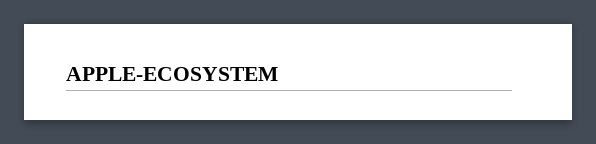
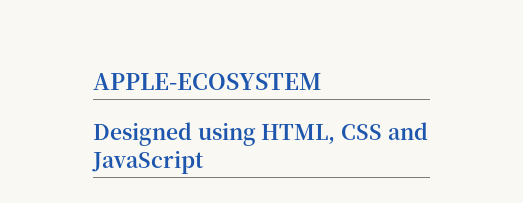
(278, 74) none -> [93,122,428,146] [92,150,204,174] // Designed using HTML, CSS and JavaScript

